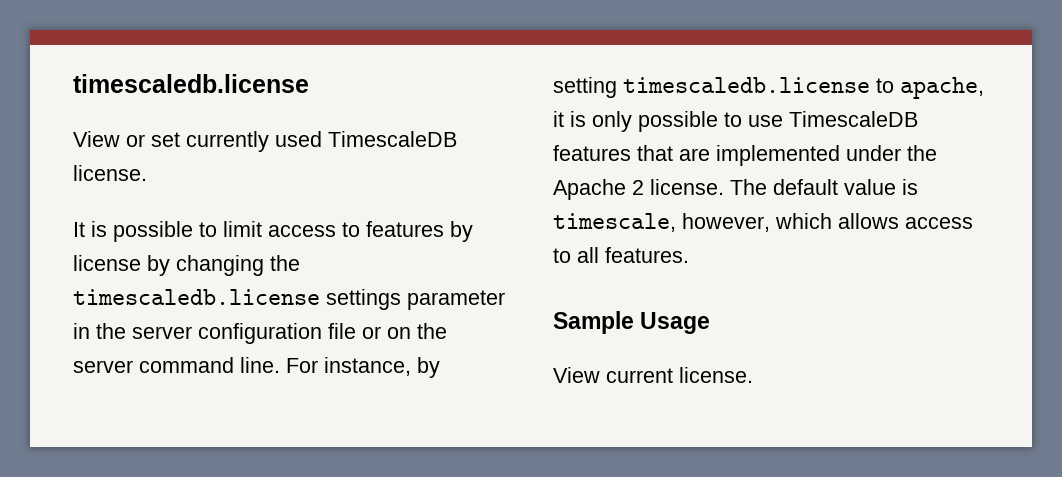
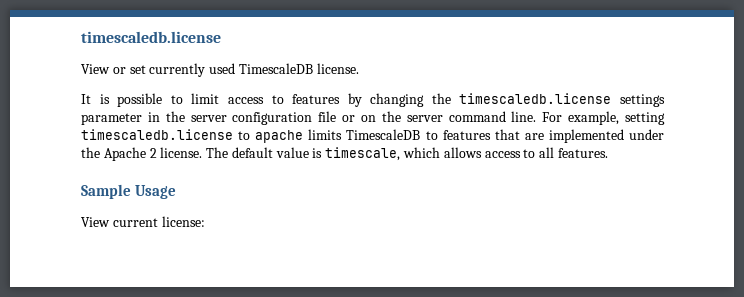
[73,255,170,276] license by -> (362, 100) none
[324,357,440,378] instance, by -> [568,111,620,125] example,
[900,77,984,99] [553,111,918,132] apache, it is only possible to use TimescaleDB -> [255,129,438,143] apache limits TimescaleDB to
[682,213,770,232] however, -> (401, 154) none
[679,367,753,383] license. -> [161,216,205,227] license:

